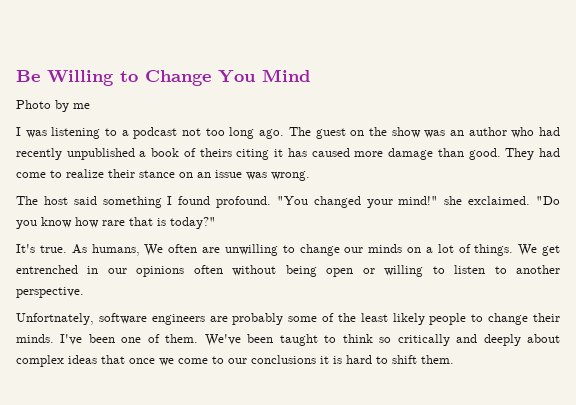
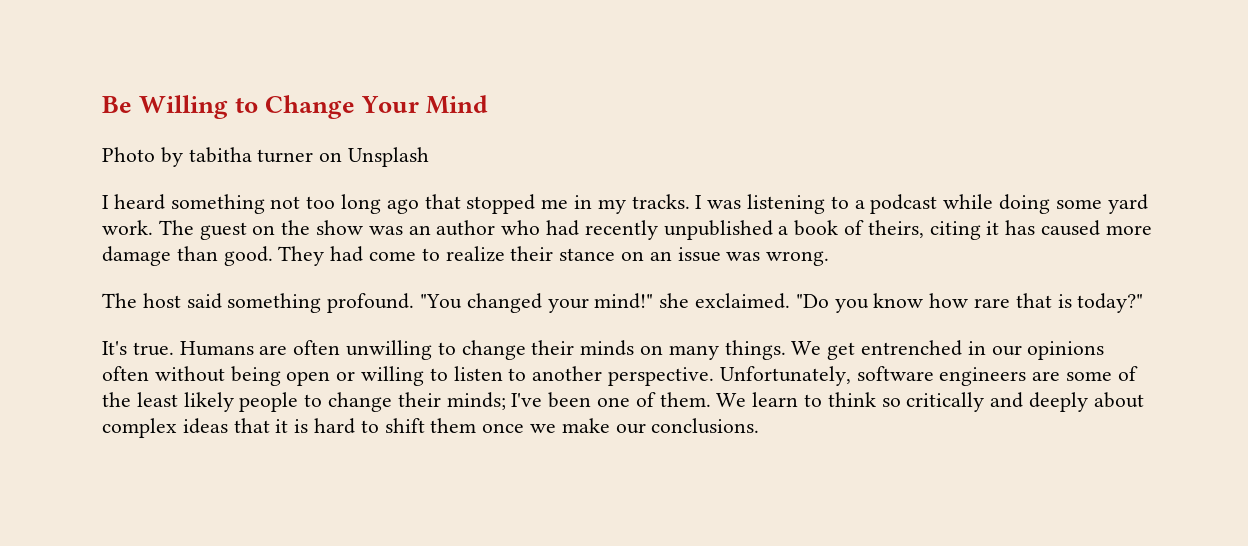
[218,70,256,83] You -> [361,96,420,113] Your
[73,103,90,109] me // -> [188,147,430,167] [102,194,690,214] tabitha turner on Unsplash // I heard something not too long ago that stopped me in my tracks.
[182,127,285,139] not too long ago. -> [943,194,1148,214] [102,220,153,235] while doing some yard work.
[199,148,232,157] theirs -> [867,220,924,238] theirs,
[167,196,211,205] I found -> (322, 303) none
[71,244,220,256] As humans, We often are -> [179,340,341,356] Humans are often
[344,247,364,253] our -> [531,340,575,355] their
[425,244,471,253] a lot of -> [668,345,719,360] many
[16,313,94,325] // Unfortnately, -> [719,366,851,386] Unfortunately,
[232,313,284,325] probably -> (1061, 376) none
[16,334,54,343] minds. -> [446,392,506,410] minds;
[204,334,318,346] We've been taught -> [716,392,799,407] We learn
[129,355,316,366] once we come to our conclusions -> (270, 425) none
[421,355,454,364] them. -> [430,418,760,434] them once we make our conclusions.

